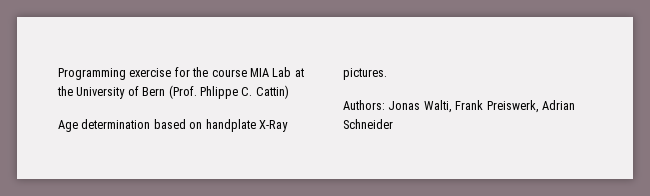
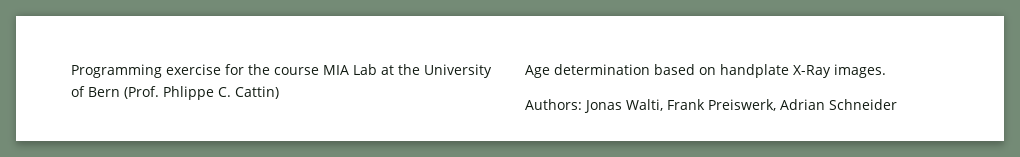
[343,68,387,80] pictures. -> [834,64,886,78] images.

